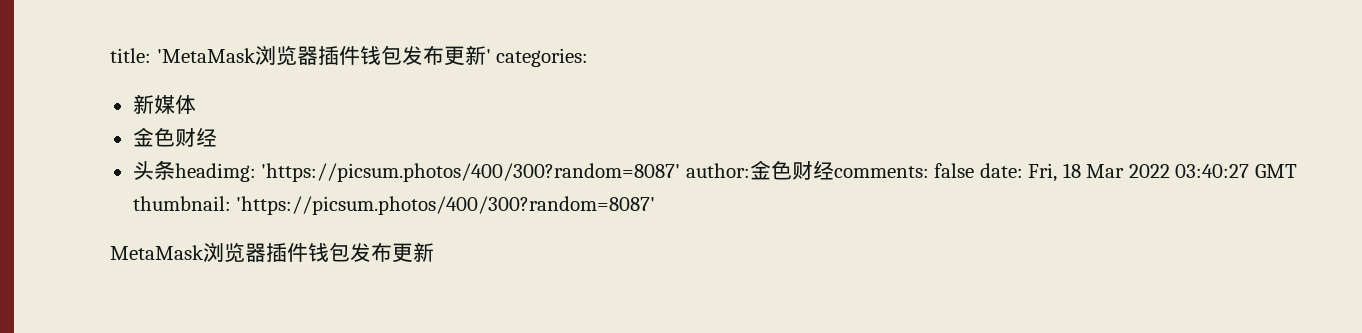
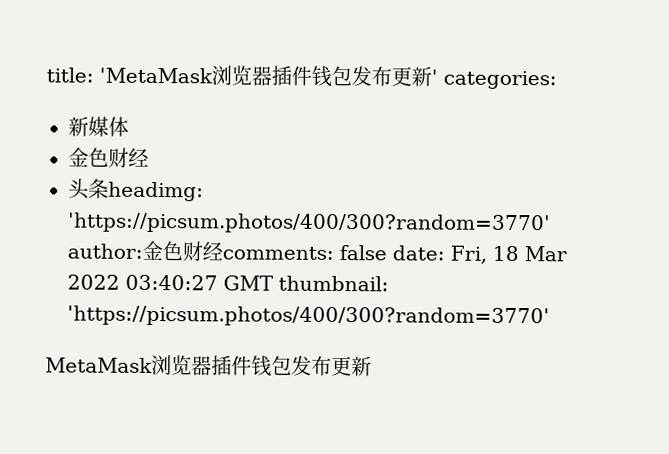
[261,163,681,182] 'https://picsum.photos/400/300?random=8087' -> [67,212,551,235] 'https://picsum.photos/400/300?random=3770'
[236,196,656,215] 'https://picsum.photos/400/300?random=8087' -> [67,305,550,328] 'https://picsum.photos/400/300?random=3770'

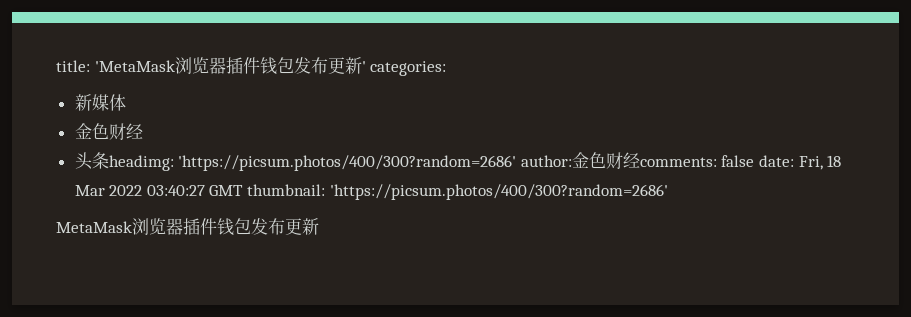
[67,212,551,235] 'https://picsum.photos/400/300?random=3770' -> [178,155,517,171] 'https://picsum.photos/400/300?random=2686'
[67,305,550,328] 'https://picsum.photos/400/300?random=3770' -> [329,184,668,200] 'https://picsum.photos/400/300?random=2686'

